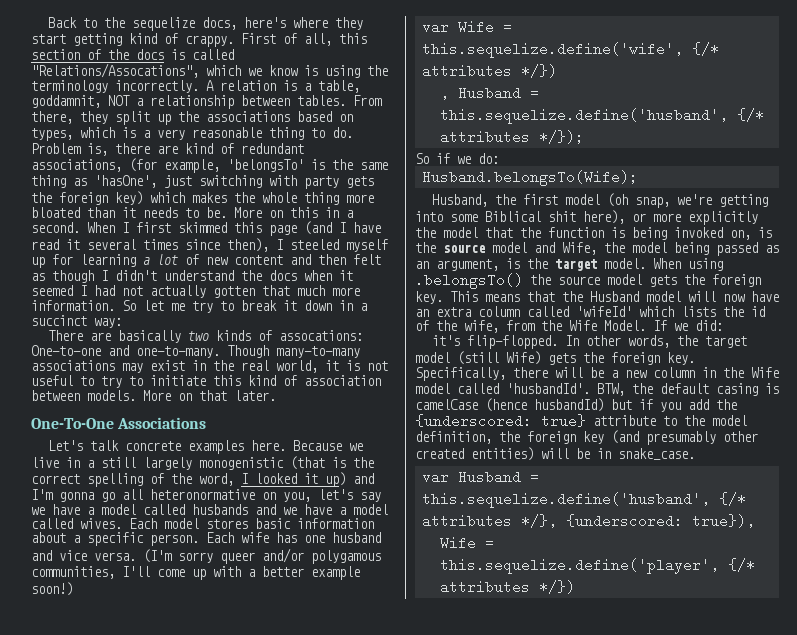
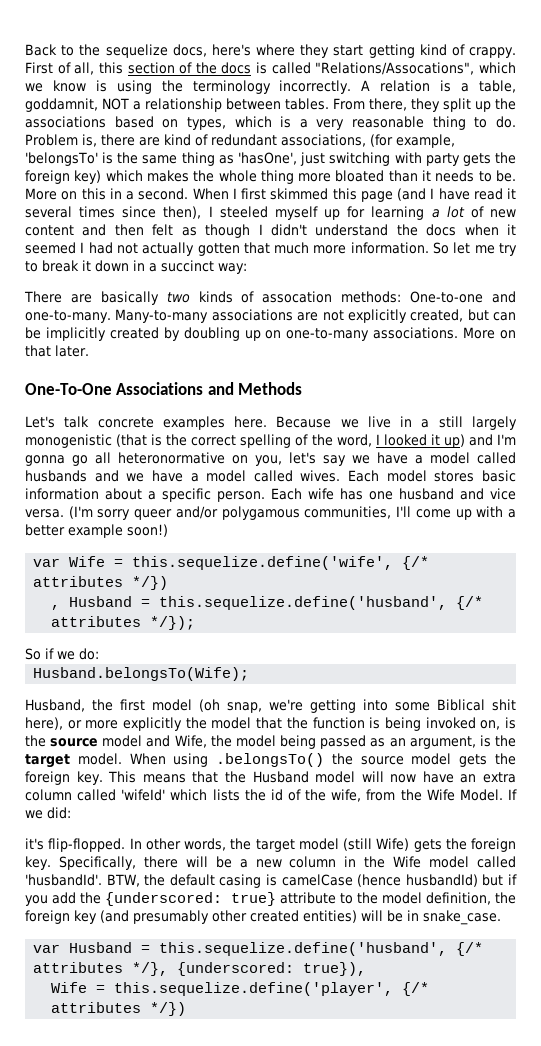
[278,330,363,341] assocations: -> [262,291,402,303] assocation methods:
[227,345,360,358] [31,360,388,373] [31,375,381,388] [31,390,136,401] Though many-to-many associations may exist in the real world, it is not useful to try to initiate this kind of association between models. -> [115,309,516,323] [25,327,459,341] Many-to-many associations are not explicitly created, but can be implicitly created by doubling up on one-to-many associations.
(207, 423) none -> [207,382,303,395] and Methods

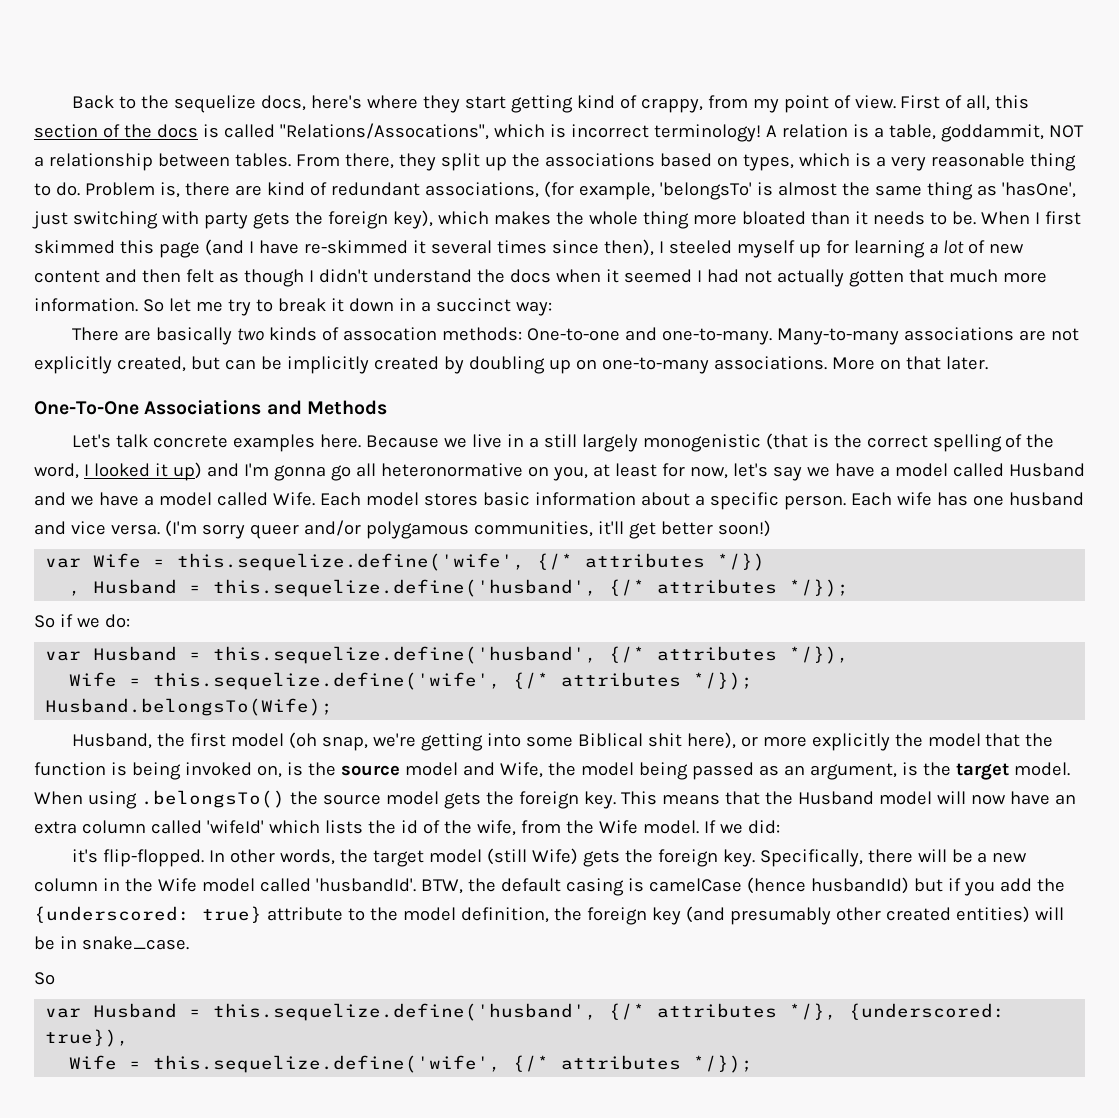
[469,47,517,58] crappy. -> [640,95,896,113] crappy, from my point of view.
[25,80,352,94] we know is using the terminology incorrectly. -> [549,124,761,142] is incorrect terminology!
[25,98,98,112] goddamnit, -> [940,124,1044,142] goddammit,
(114, 158) none -> [777,182,837,196] almost
[74,170,102,184] key) -> [392,210,433,229] key),
[25,188,189,200] More on this in a second. -> (976, 218) none
[473,188,503,200] read -> [303,240,408,254] re-skimmed
(282, 460) none -> [592,463,728,479] at least for now,
[25,470,87,482] husbands -> [1008,463,1085,477] Husband
[300,470,341,482] wives. -> [272,492,315,506] Wife.
[396,506,517,520] [25,524,123,538] I'll come up with a better example -> [597,521,713,539] it'll get better
(99, 654) none -> [45,646,850,664] [69,672,754,690] // var Husband = this.sequelize.define('husband', {/* attributes */}), // Wife = this.sequelize.define('wife', {/* attributes */});
[459,789,503,801] Model. -> [642,820,699,834] model.
(501, 917) none -> [34,972,55,985] // So
[114,982,430,996] [51,1002,187,1016] this.sequelize.define('player', {/* attributes */}) -> [153,1055,754,1073] this.sequelize.define('wife', {/* attributes */});

